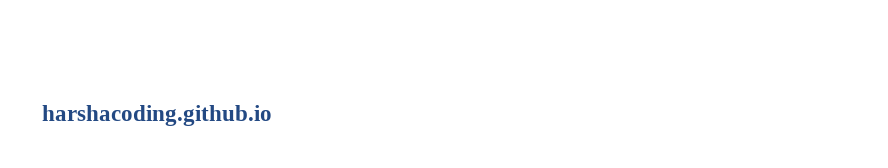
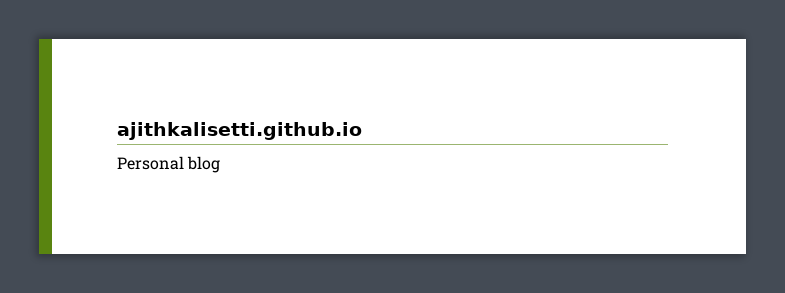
[42,105,272,126] harshacoding.github.io -> [117,122,362,140] [117,156,221,173] ajithkalisetti.github.io // Personal blog

